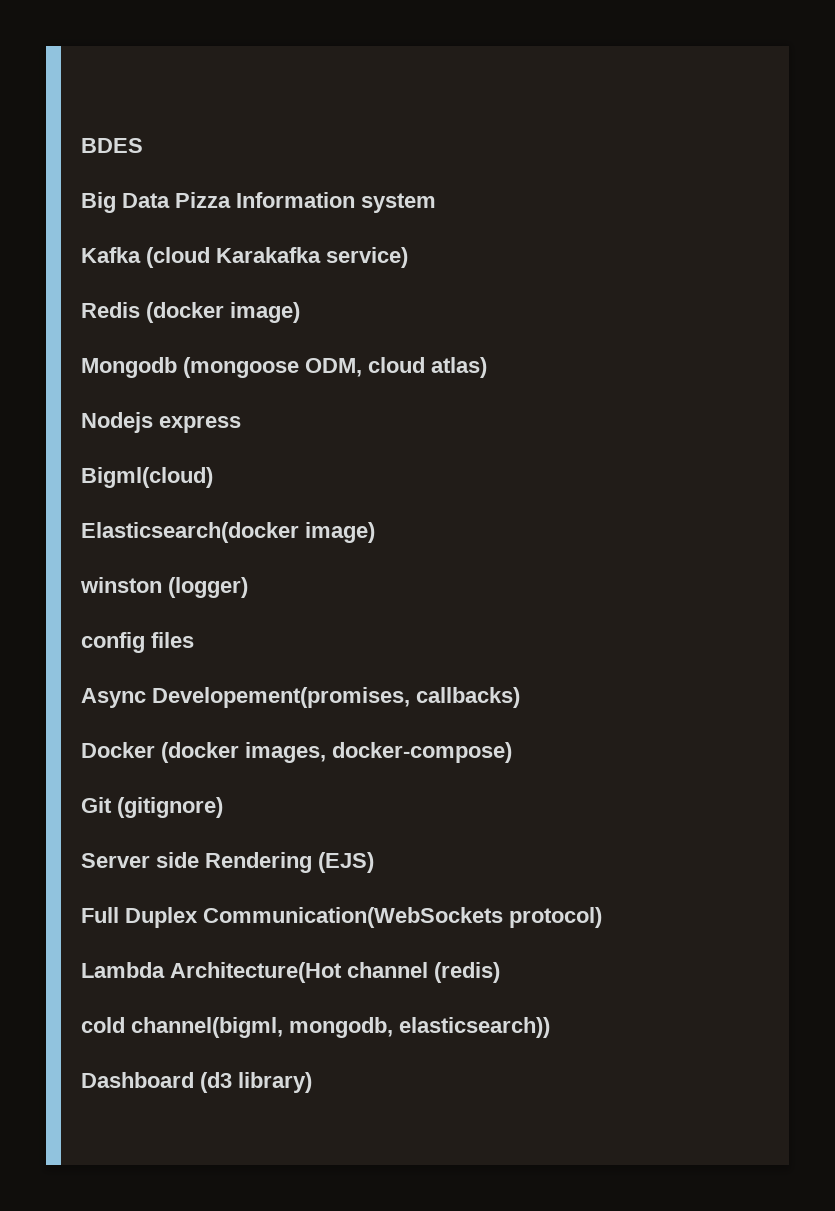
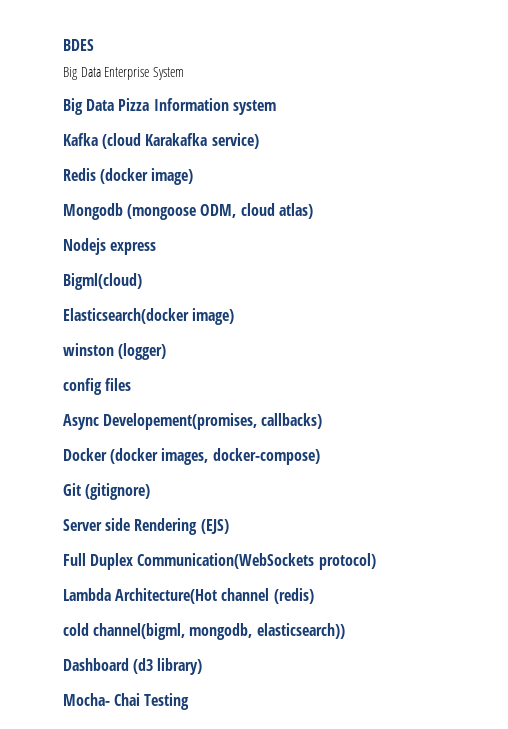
(143, 145) none -> [63,67,184,80] // Big Data Enterprise System
(312, 1082) none -> [63,693,190,710] // Mocha- Chai Testing

